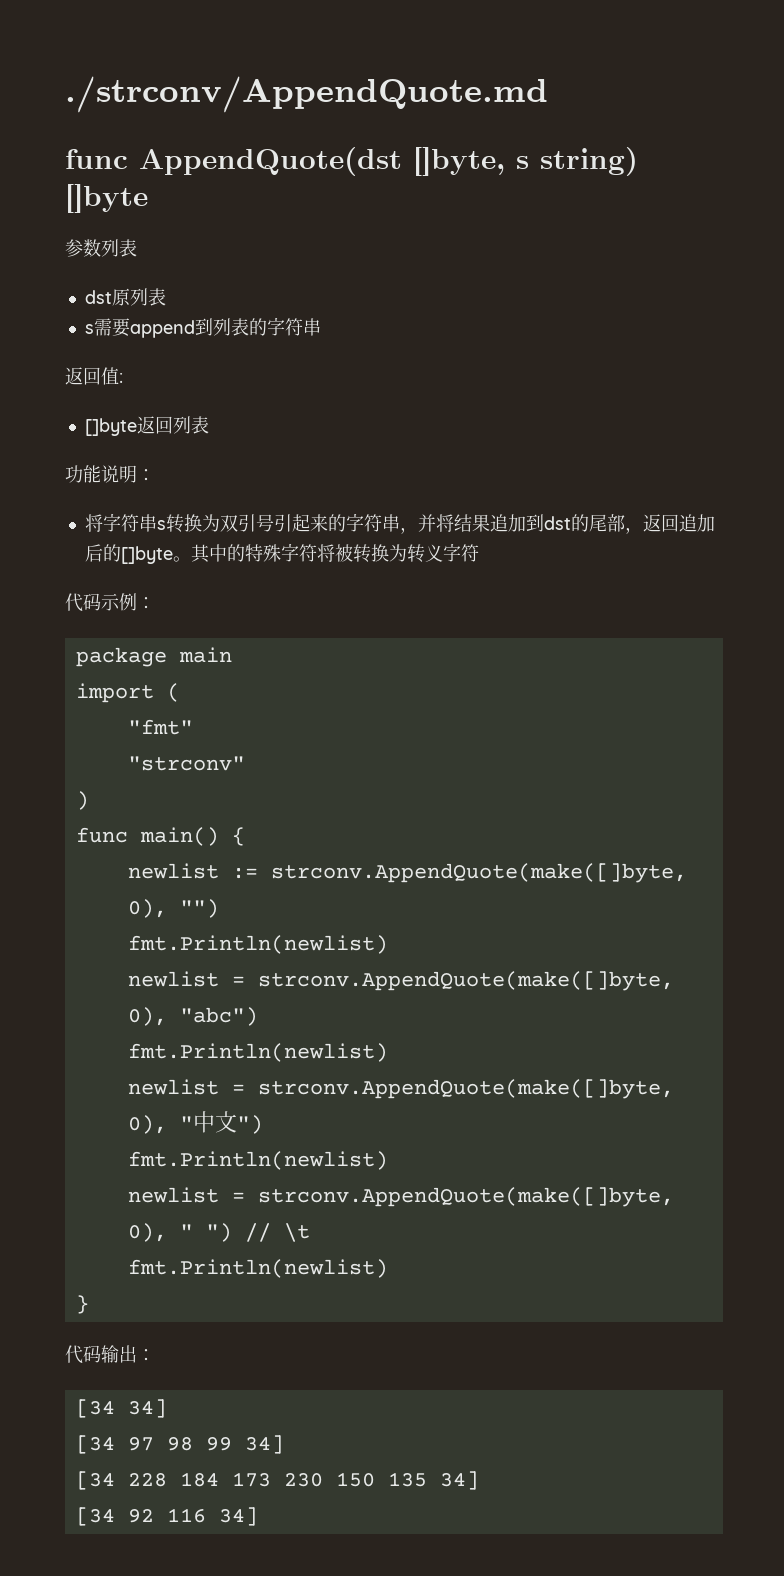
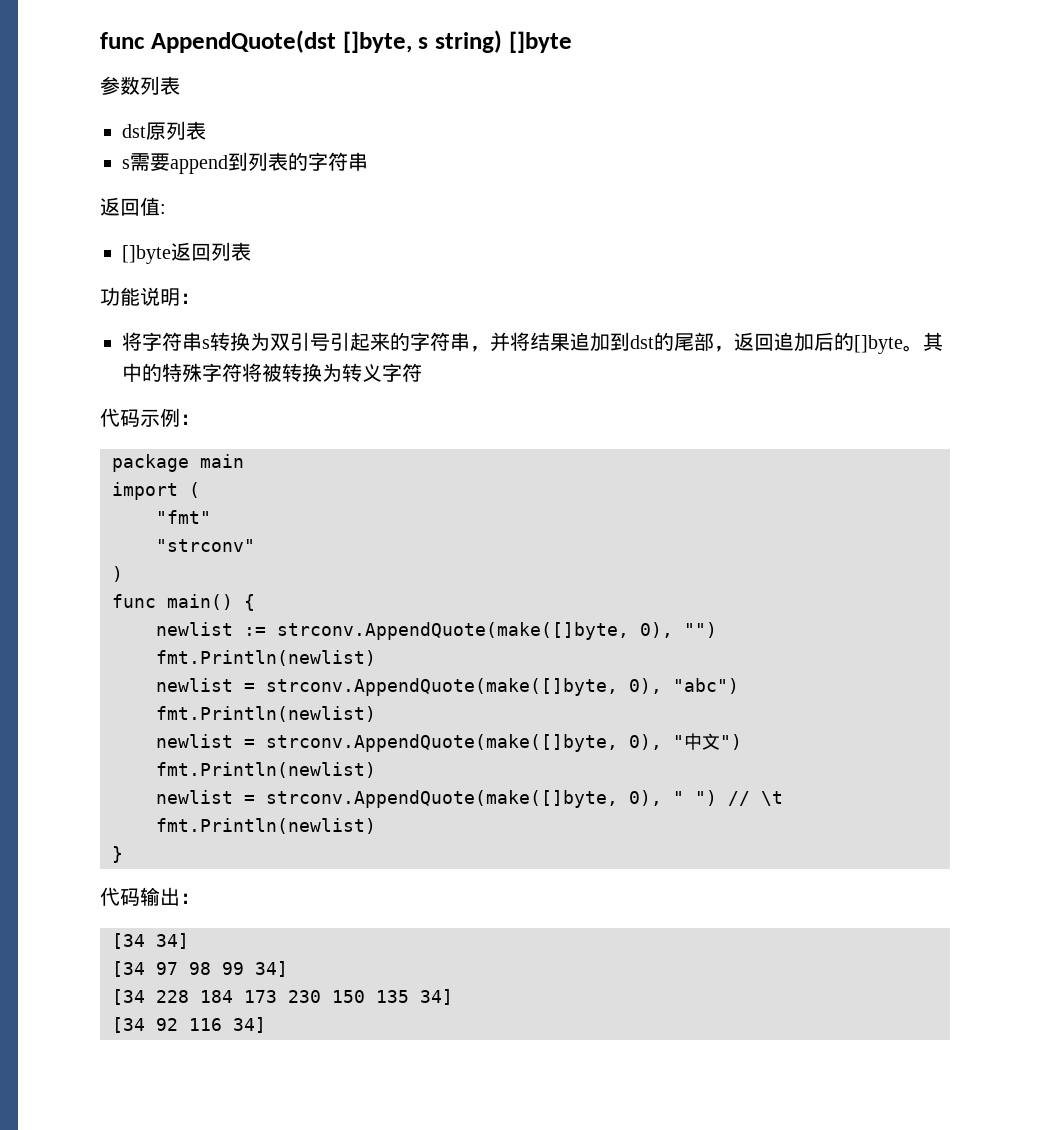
[65,76,548,113] ./strconv/AppendQuote.md // -> (100, 40) none

